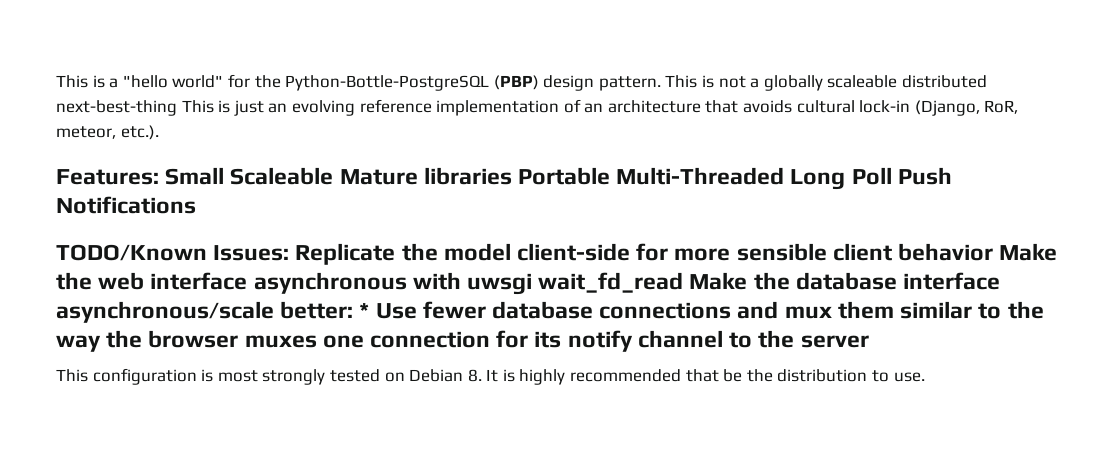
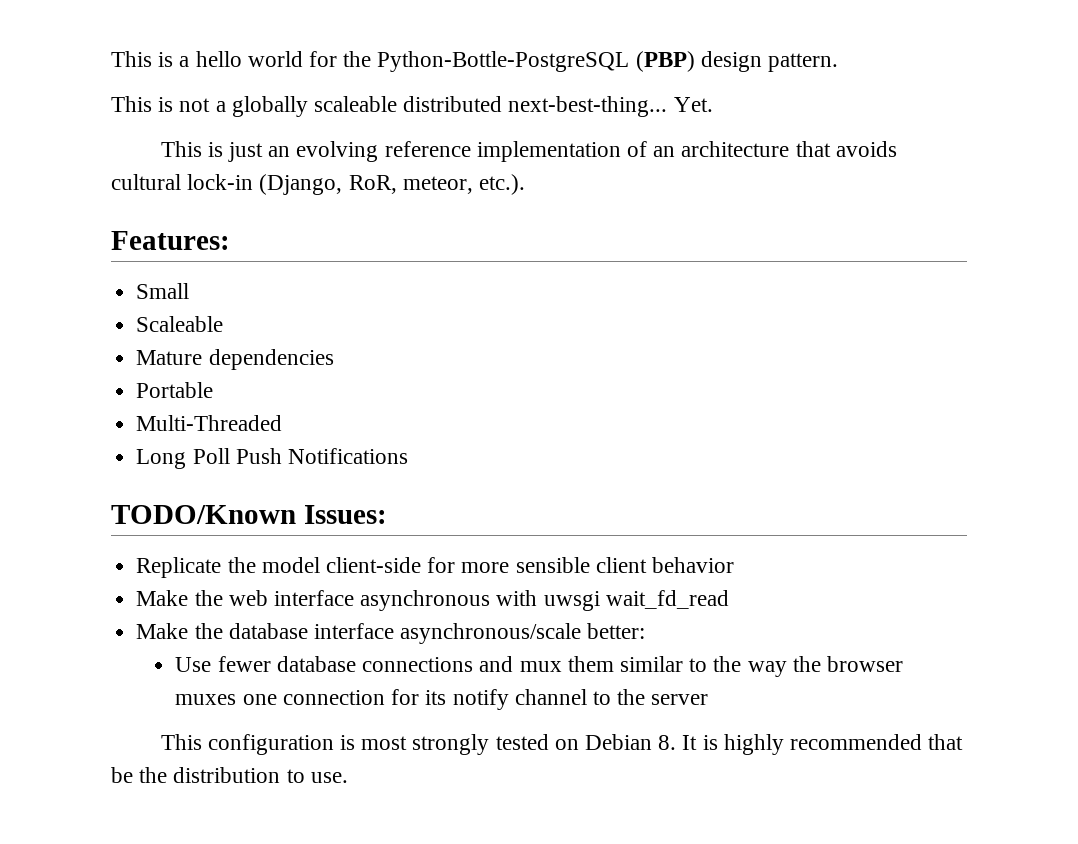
[122,75,224,88] "hello world" -> [195,51,303,67] hello world
(661, 83) none -> (839, 62) //
[56,100,177,116] next-best-thing -> [508,96,713,117] next-best-thing... Yet. //
(159, 177) none -> (230, 240) //
(225, 176) none -> (190, 291) //
[339,167,512,185] Mature libraries -> [136,349,334,370] // Mature dependencies //
(611, 176) none -> (214, 390) //
(785, 176) none -> (283, 423) //
(290, 253) none -> (387, 514) //
(994, 252) none -> (734, 565) //
(684, 282) none -> (729, 599) //
[359,303,370,318] * -> (646, 631) //

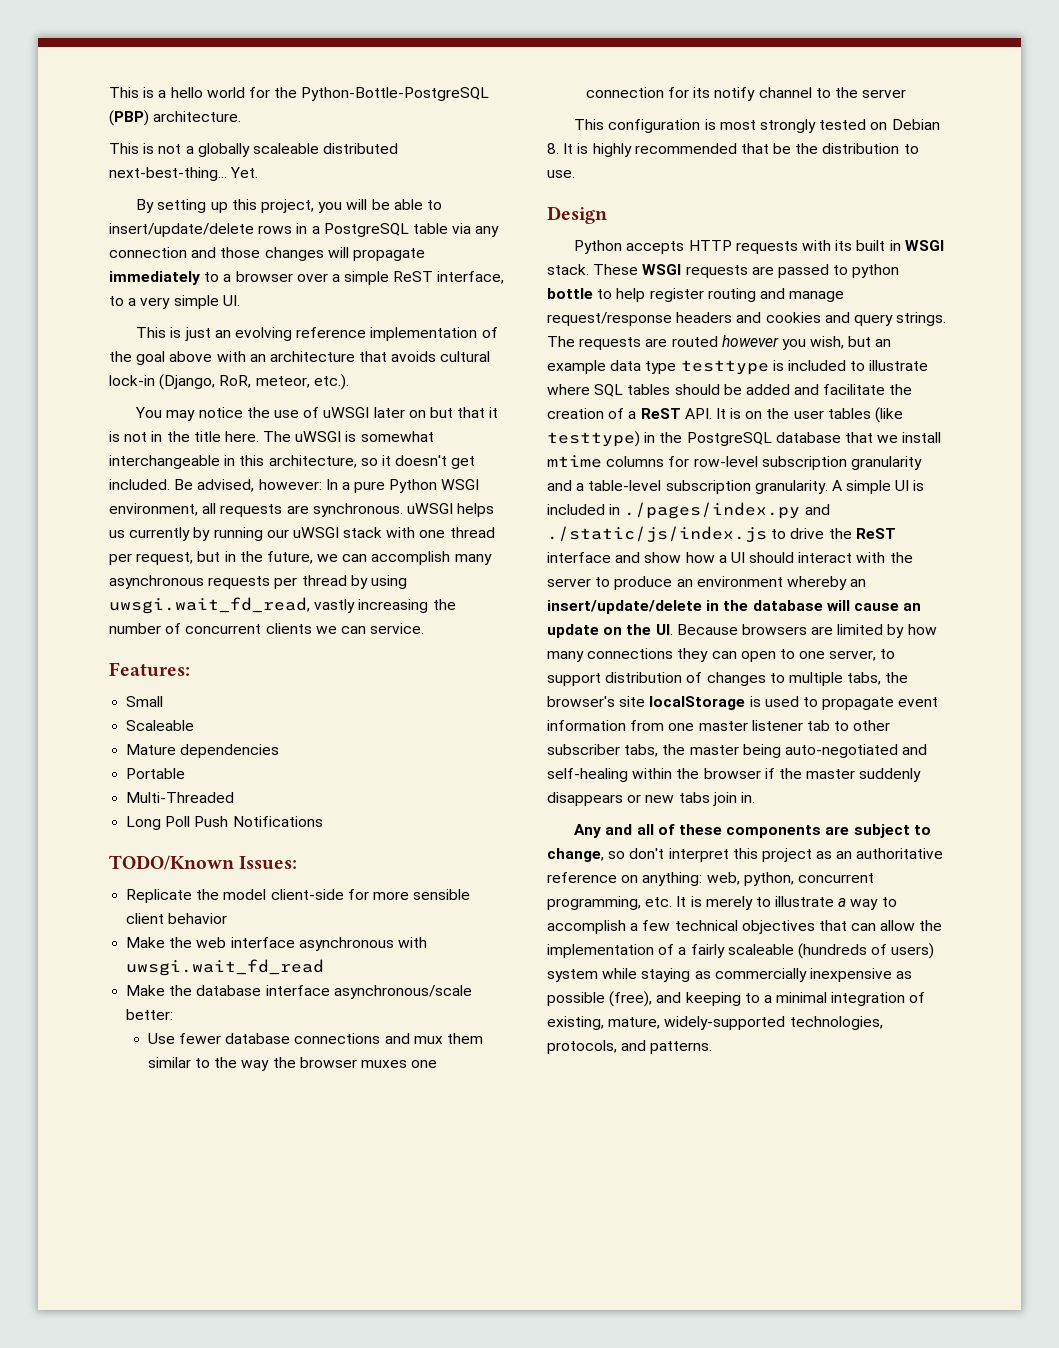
[700,51,839,72] design pattern. -> [153,111,242,122] architecture.
(713, 104) none -> [136,199,442,213] [109,223,500,237] [109,247,425,261] [109,271,505,285] [109,295,240,309] // By setting up this project, you will be able to insert/update/delete rows in a PostgreSQL table via any connection and those changes will propagate immediately to a browser over a simple ReST interface, to a very simple UI.
(647, 149) none -> [109,351,246,365] the goal above with
(526, 184) none -> [135,407,499,421] [109,431,434,442] [109,455,476,469] [109,479,480,493] [109,503,495,517] [109,527,495,541] [109,551,492,565] [109,575,407,589] [109,597,456,614] [109,623,425,634] // You may notice the use of uWSGI later on but that it is not in the title here. The uWSGI is somewhat interchangeable in this architecture, so it doesn't get included. Be advised, however: In a pure Python WSGI environment, all requests are synchronous. uWSGI helps us currently by running our uWSGI stack with one thread per request, but in the future, we can accomplish many asynchronous requests per thread by using uwsgi.wait_fd_read, vastly increasing the number of concurrent clients we can service.
[543,590,729,611] uwsgi wait_fd_read -> [126,959,325,976] uwsgi.wait_fd_read
(348, 777) none -> [547,206,607,224] [574,240,944,254] [547,264,900,278] [547,288,845,302] [547,312,947,326] [547,335,892,350] [547,360,929,375] [547,384,913,397] [547,407,904,423] [547,431,942,447] [547,455,922,470] [547,480,925,494] [547,502,830,519] [547,526,896,543] [547,552,913,563] [547,576,867,590] [547,600,922,614] [547,624,937,638] [547,648,896,662] [547,672,909,686] [547,696,939,710] [547,720,891,731] [547,744,928,758] [547,768,922,782] [547,792,755,806] [574,824,931,838] [547,848,944,862] [547,872,874,886] [547,896,897,910] [547,920,943,934] [547,943,935,959] [547,968,913,982] [547,991,926,1007] [547,1016,883,1030] [547,1040,713,1054] // Design // Python accepts HTTP requests with its built in WSGI stack. These WSGI requests are passed to python bottle to help register routing and manage request/response headers and cookies and query strings. The requests are routed however you wish, but an example data type testtype is included to illustrate where SQL tables should be added and facilitate the creation of a ReST API. It is on the user tables (like testtype) in the PostgreSQL database that we install mtime columns for row-level subscription granularity and a table-level subscription granularity. A simple UI is included in ./pages/index.py and ./static/js/index.js to drive the ReST interface and show how a UI should interact with the server to produce an environment whereby an insert/update/delete in the database will cause an update on the UI. Because browsers are limited by how many connections they can open to one server, to support distribution of changes to multiple tabs, the browser's site localStorage is used to propagate event information from one master listener tab to other subscriber tabs, the master being auto-negotiated and self-healing within the browser if the master suddenly disappears or new tabs join in. // Any and all of these components are subject to change, so don't interpret this project as an authoritative reference on anything: web, python, concurrent programming, etc. It is merely to illustrate a way to accomplish a few technical objectives that can allow the implementation of a fairly scaleable (hundreds of users) system while staying as commercially inexpensive as possible (free), and keeping to a minimal integration of existing, mature, widely-supported technologies, protocols, and patterns.

